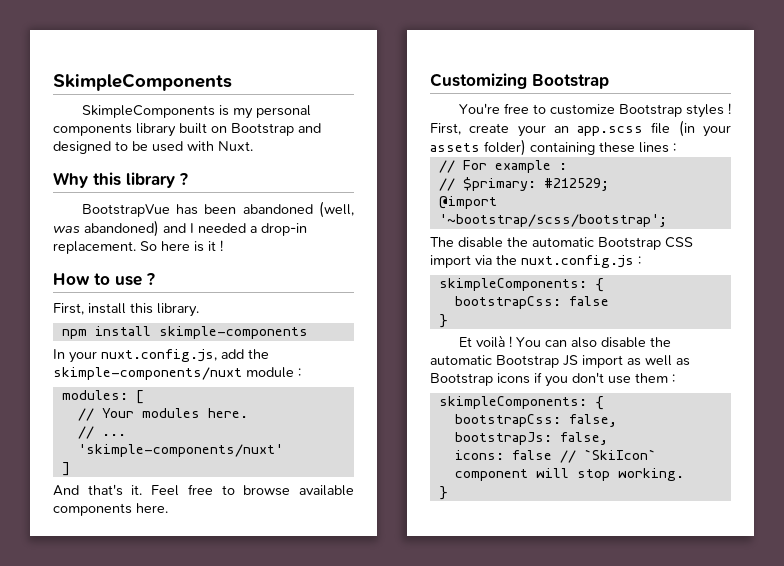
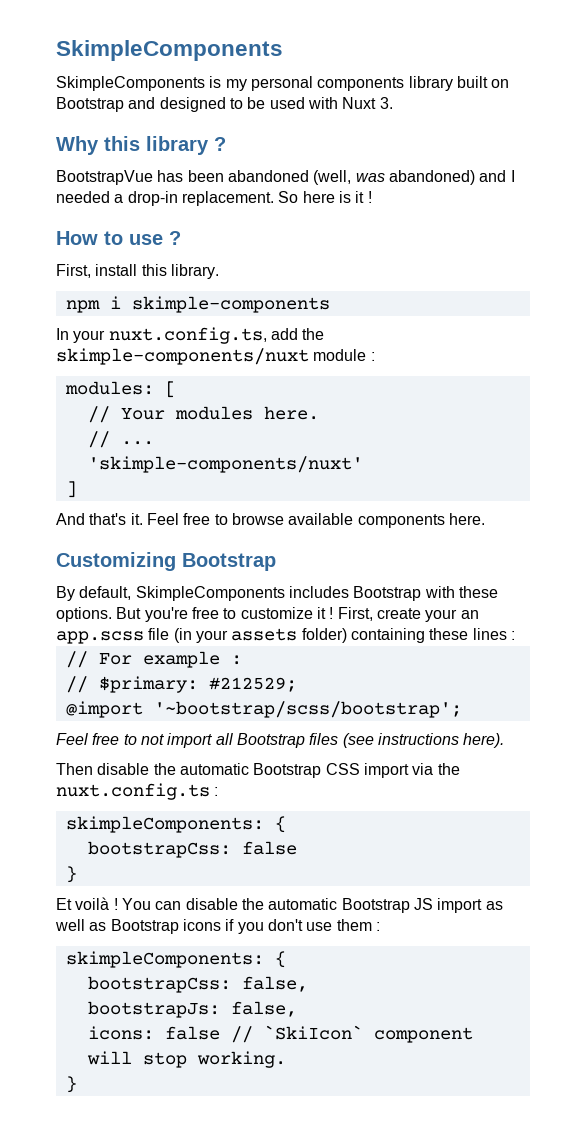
[218,141,253,151] Nuxt. -> [342,97,393,109] Nuxt 3.
[94,326,151,336] install -> [109,296,121,309] i
[101,349,217,362] nuxt.config.js, -> [108,327,267,344] nuxt.config.ts,
[458,103,500,114] You're -> [56,586,498,601] [56,607,188,622] By default, SkimpleComponents includes Bootstrap with these options. But you're
[618,104,724,118] Bootstrap styles -> [316,607,326,619] it
[430,237,454,247] The -> [56,733,505,748] [56,763,93,775] Feel free to not import all Bootstrap files (see instructions here). // Then
[521,255,634,268] nuxt.config.js -> [56,783,210,800] nuxt.config.ts
[570,337,597,348] also -> (182, 905) none

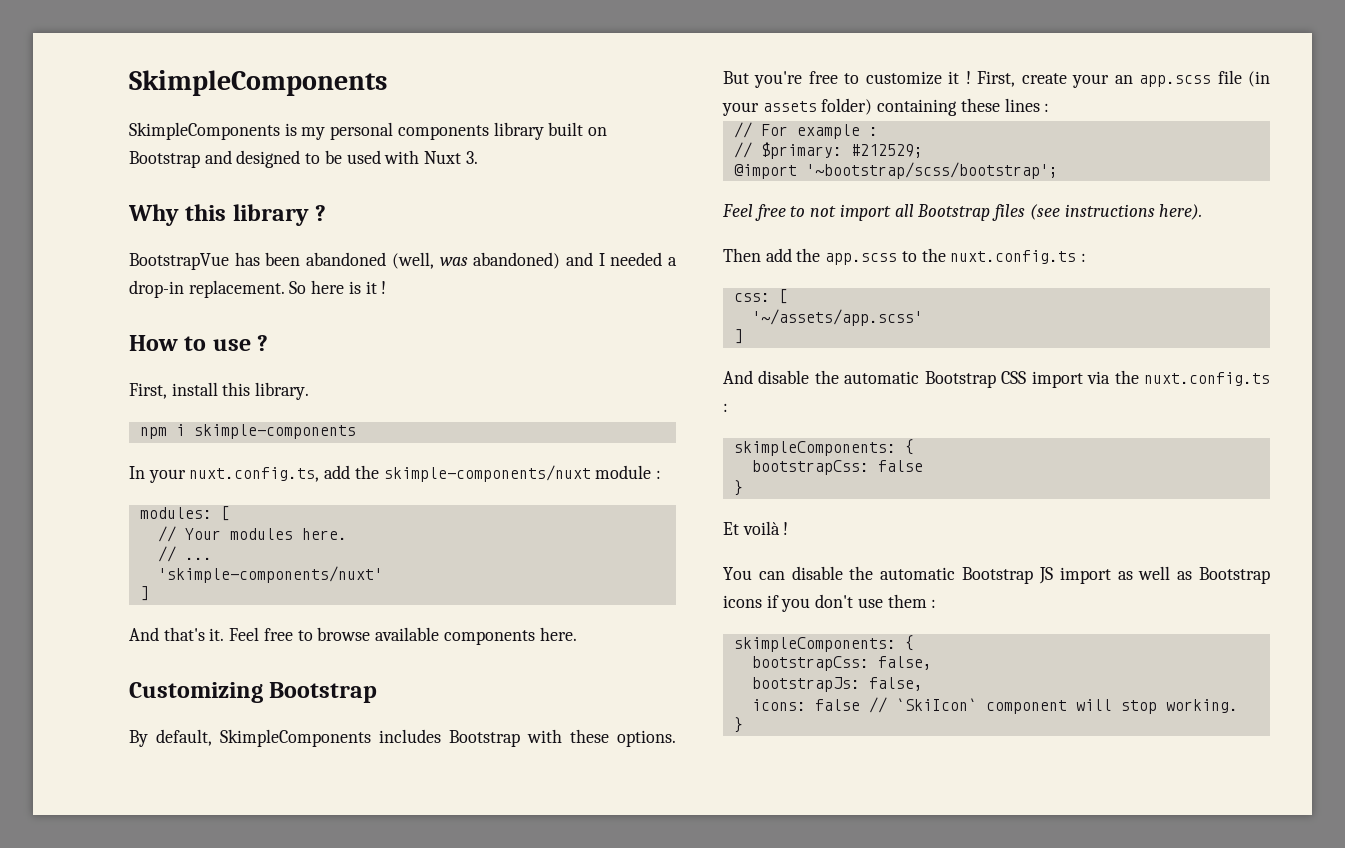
(93, 769) none -> [765,248,1087,265] [733,289,788,304] [751,309,923,326] [733,329,743,344] [723,370,753,384] add the app.scss to the nuxt.config.ts : // css: [ // '~/assets/app.scss' // ] // And
(118, 904) none -> (789, 528) //

